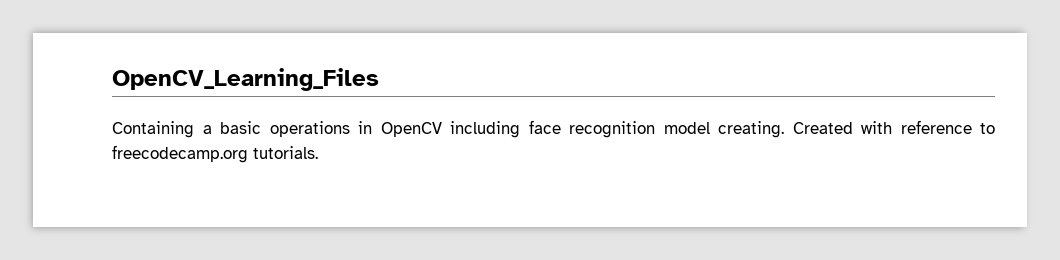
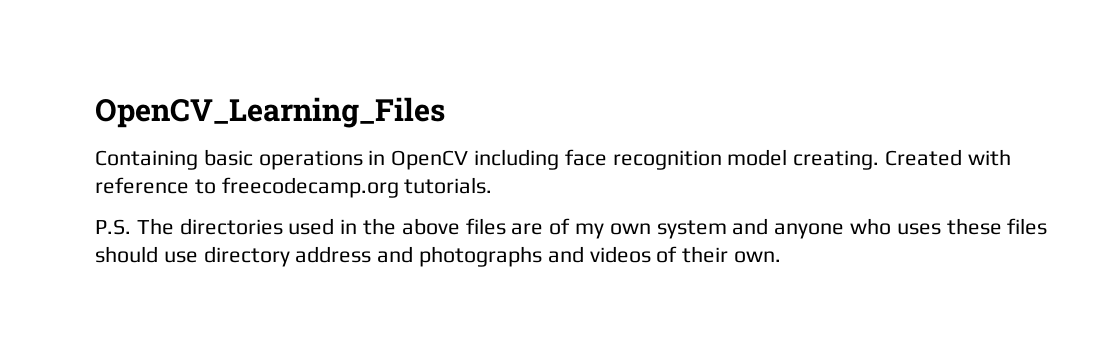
[202,125,212,134] a -> (198, 160) none
(318, 152) none -> [95,218,1048,239] [95,246,782,267] // P.S. The directories used in the above files are of my own system and anyone who uses these files should use directory address and photographs and videos of their own.

